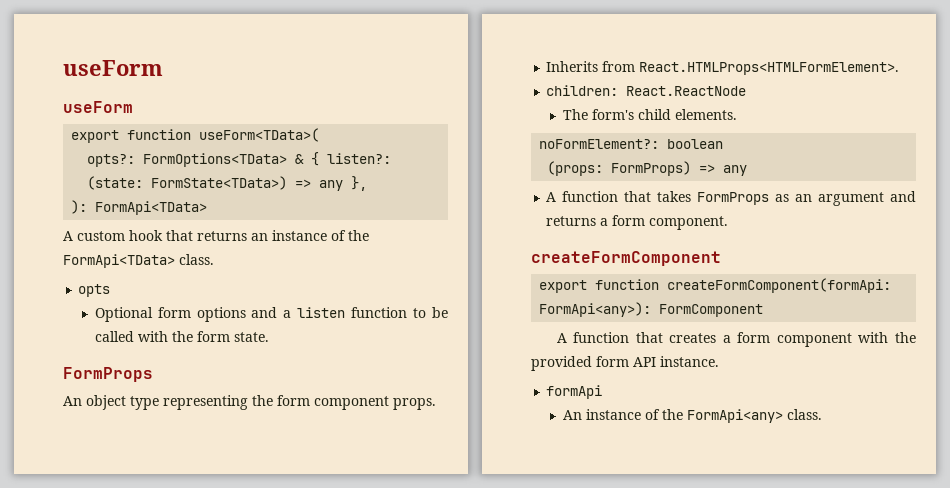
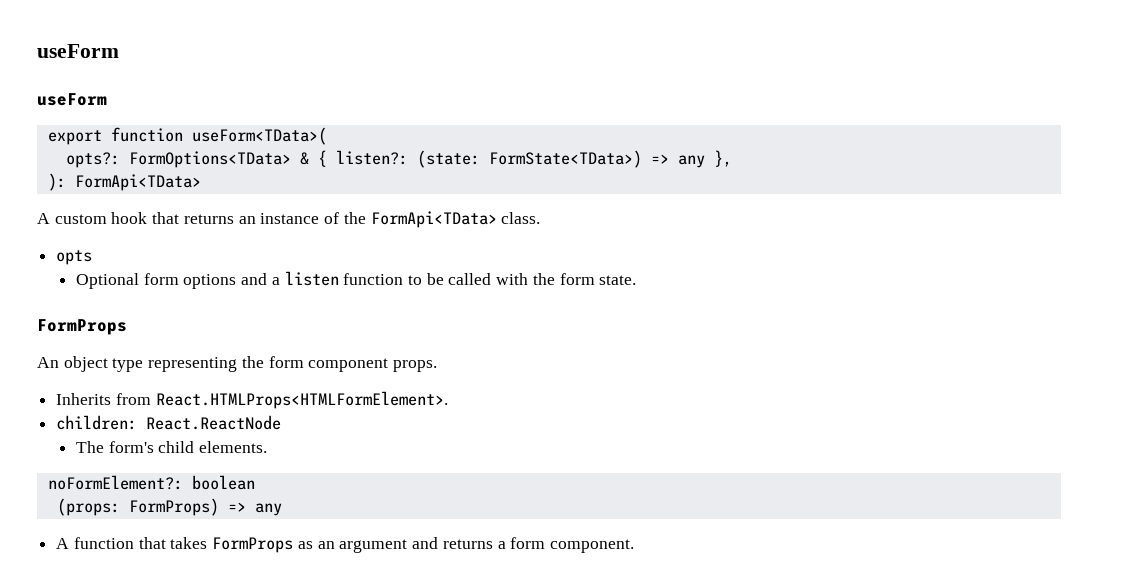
[531,251,721,266] [539,278,892,293] [539,302,764,317] [556,332,916,347] [531,356,719,371] [546,385,603,399] [562,409,822,423] // createFormComponent // export function createFormComponent(formApi: FormApi<any>): FormComponent // A function that creates a form component with the provided form API instance. // formApi // An instance of the FormApi<any> class. -> (634, 546) none

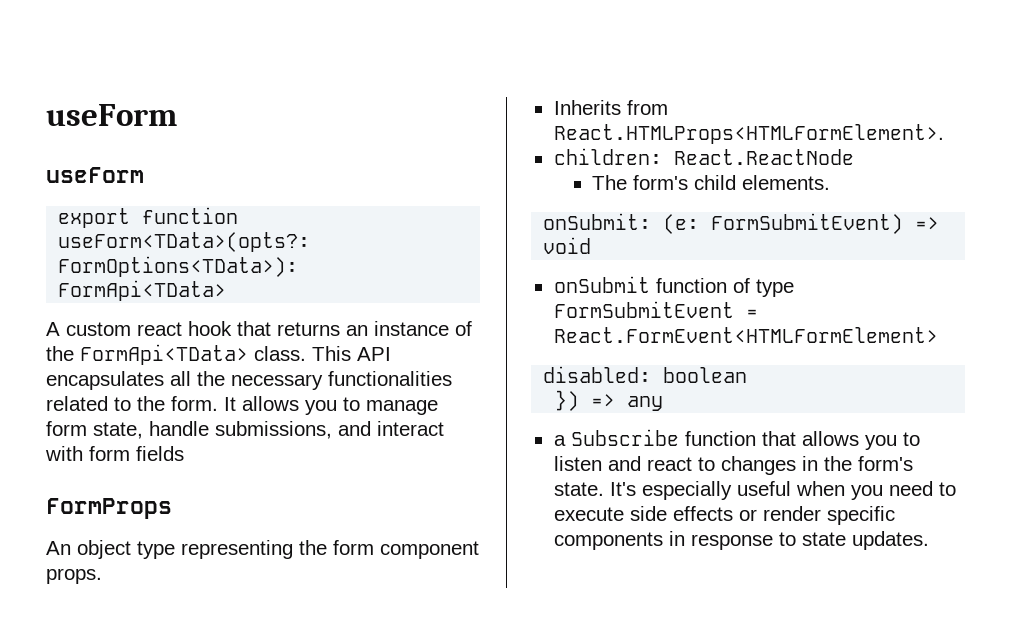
[191,127,327,145] [65,150,732,168] [47,173,66,191] useForm<TData>( // opts?: FormOptions<TData> & { listen?: (state: FormState<TData>) => any }, // ): -> [58,232,311,252] [58,256,299,277] useForm<TData>(opts?: FormOptions<TData>):
(107, 219) none -> [137,322,182,336] react
[56,250,93,265] [75,271,637,289] // opts // Optional form options and a listen function to be called with the form state. -> [312,346,391,361] [46,371,452,390] [46,396,438,415] [46,421,444,439] [45,446,184,461] This API encapsulates all the necessary functionalities related to the form. It allows you to manage form state, handle submissions, and interact with form fields
[47,475,183,490] noFormElement?: -> [543,213,940,234] [543,237,592,254] [553,276,794,297] [553,301,758,318] [553,327,938,343] [543,366,652,383] onSubmit: (e: FormSubmitEvent) => void // onSubmit function of type FormSubmitEvent = React.FormEvent<HTMLFormElement> // disabled:
[56,498,219,516] (props: FormProps) -> [555,390,580,411] })
[56,537,634,553] A function that takes FormProps as an argument and returns a form component. -> [553,429,920,450] [553,456,913,475] [553,481,956,500] [553,506,895,525] [553,531,929,550] a Subscribe function that allows you to listen and react to changes in the form's state. It's especially useful when you need to execute side effects or render specific components in response to state updates.

